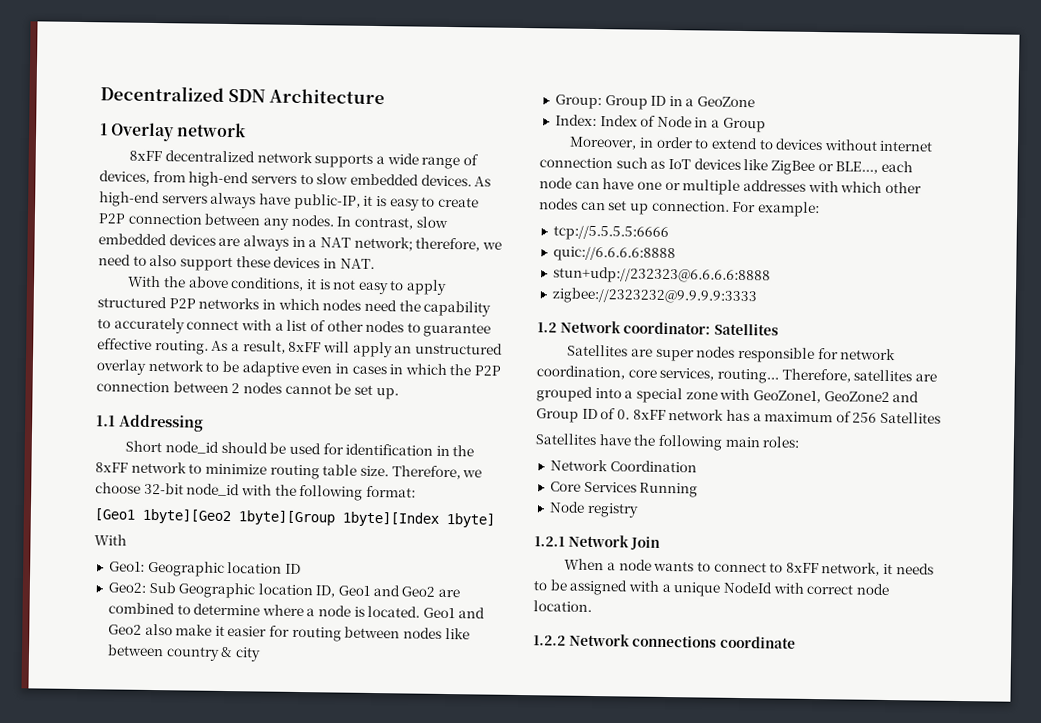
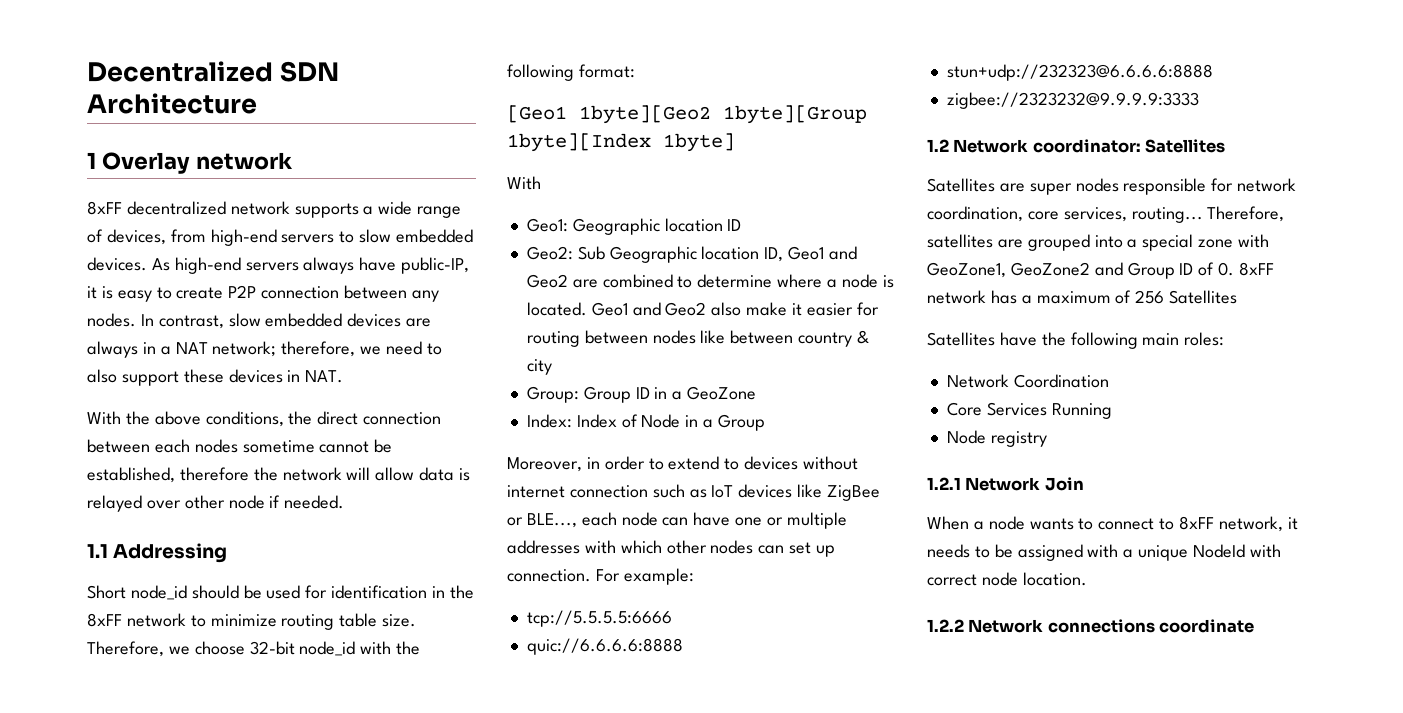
[305,279,448,295] [97,296,492,317] [97,317,492,338] [97,338,503,358] [96,359,502,377] [96,381,399,400] it is not easy to apply structured P2P networks in which nodes need the capability to accurately connect with a list of other nodes to guarantee effective routing. As a result, 8xFF will apply an unstructured overlay network to be adaptive even in cases in which the P2P connection between 2 nodes cannot be set up. -> [288,411,442,425] [87,439,393,453] [87,467,471,483] [87,495,345,512] the direct connection between each nodes sometime cannot be established, therefore the network will allow data is relayed over other node if needed.

